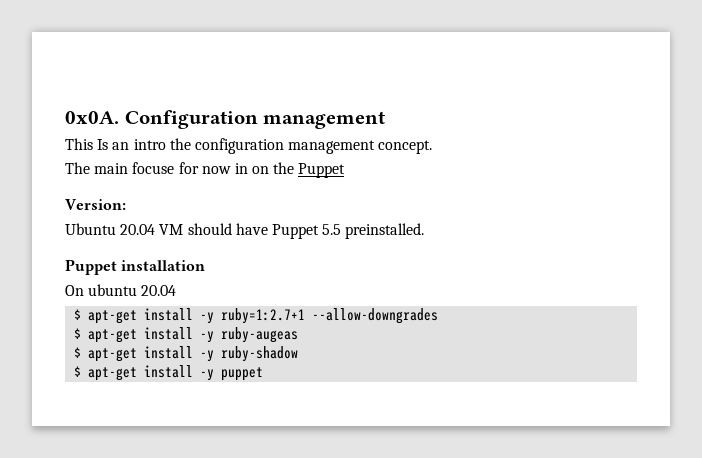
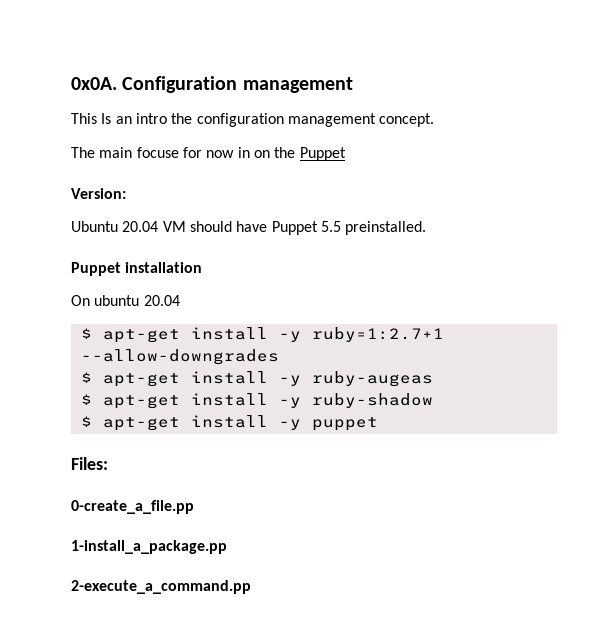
(264, 374) none -> [71,457,108,470] [71,500,194,514] [71,540,227,554] [71,580,251,594] // Files: // 0-create_a_file.pp // 1-install_a_package.pp // 2-execute_a_command.pp

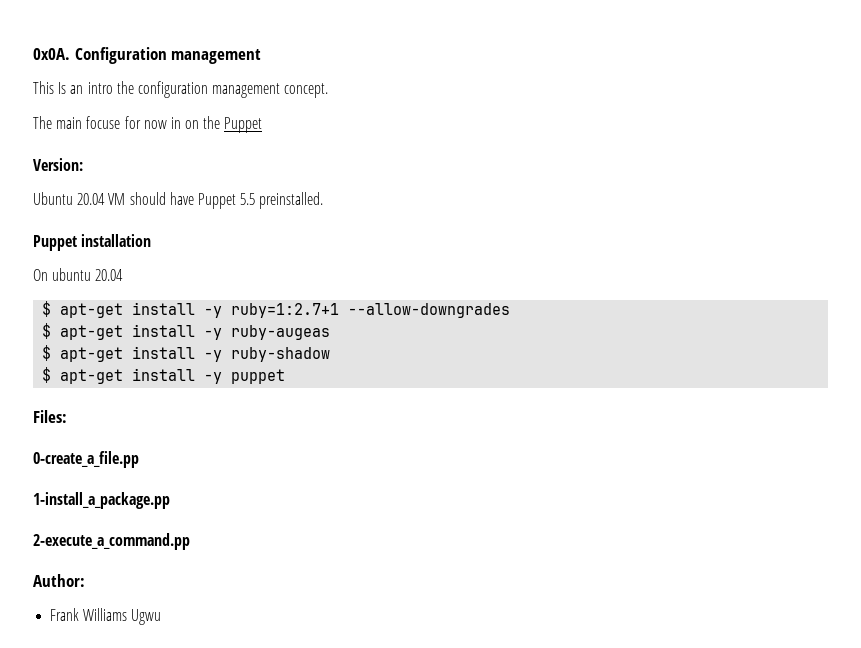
(251, 587) none -> [33,574,85,587] [50,608,162,625] // Author: // Frank Williams Ugwu

